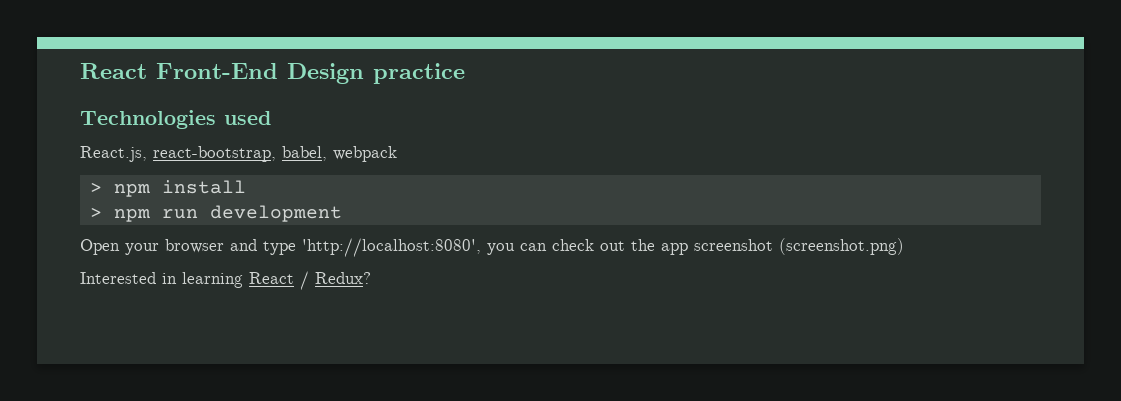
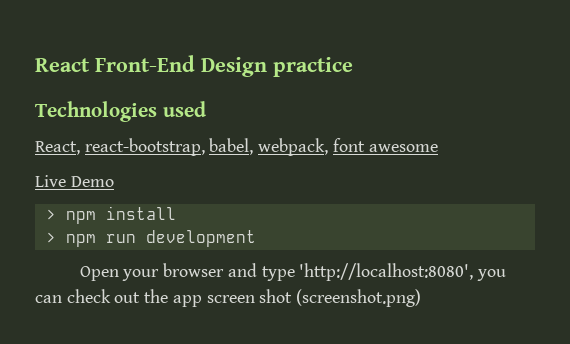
[80,146,147,162] React.js, -> [35,141,80,155] React,
[333,146,397,162] webpack -> [258,138,438,156] [35,175,114,187] webpack, font awesome // Live Demo
[694,239,773,251] screenshot -> [206,289,293,303] screen shot
[80,271,371,290] // Interested in learning React / Redux? -> (422, 298) none

